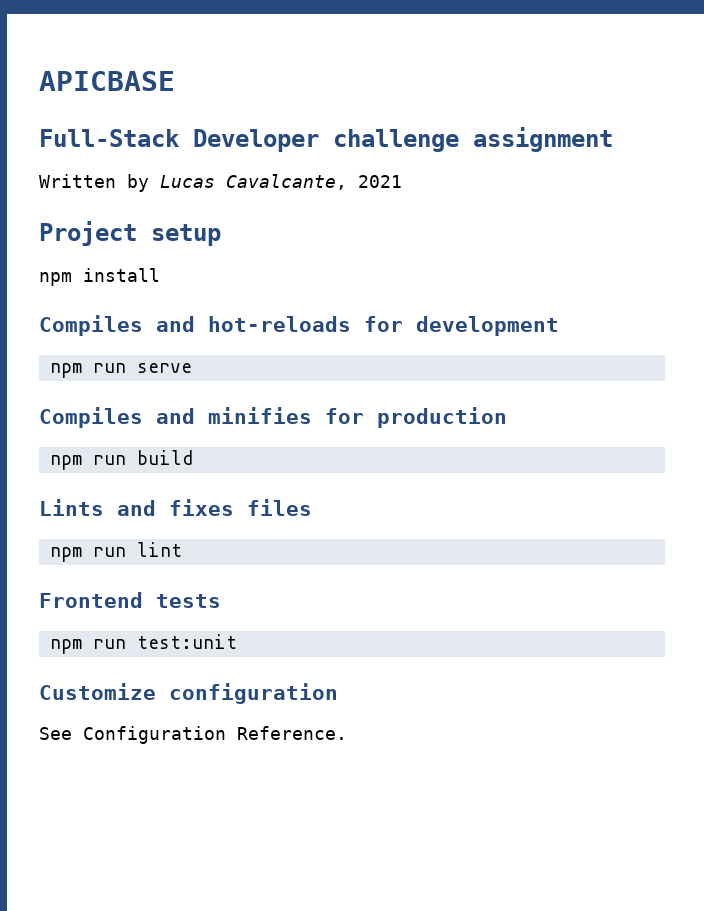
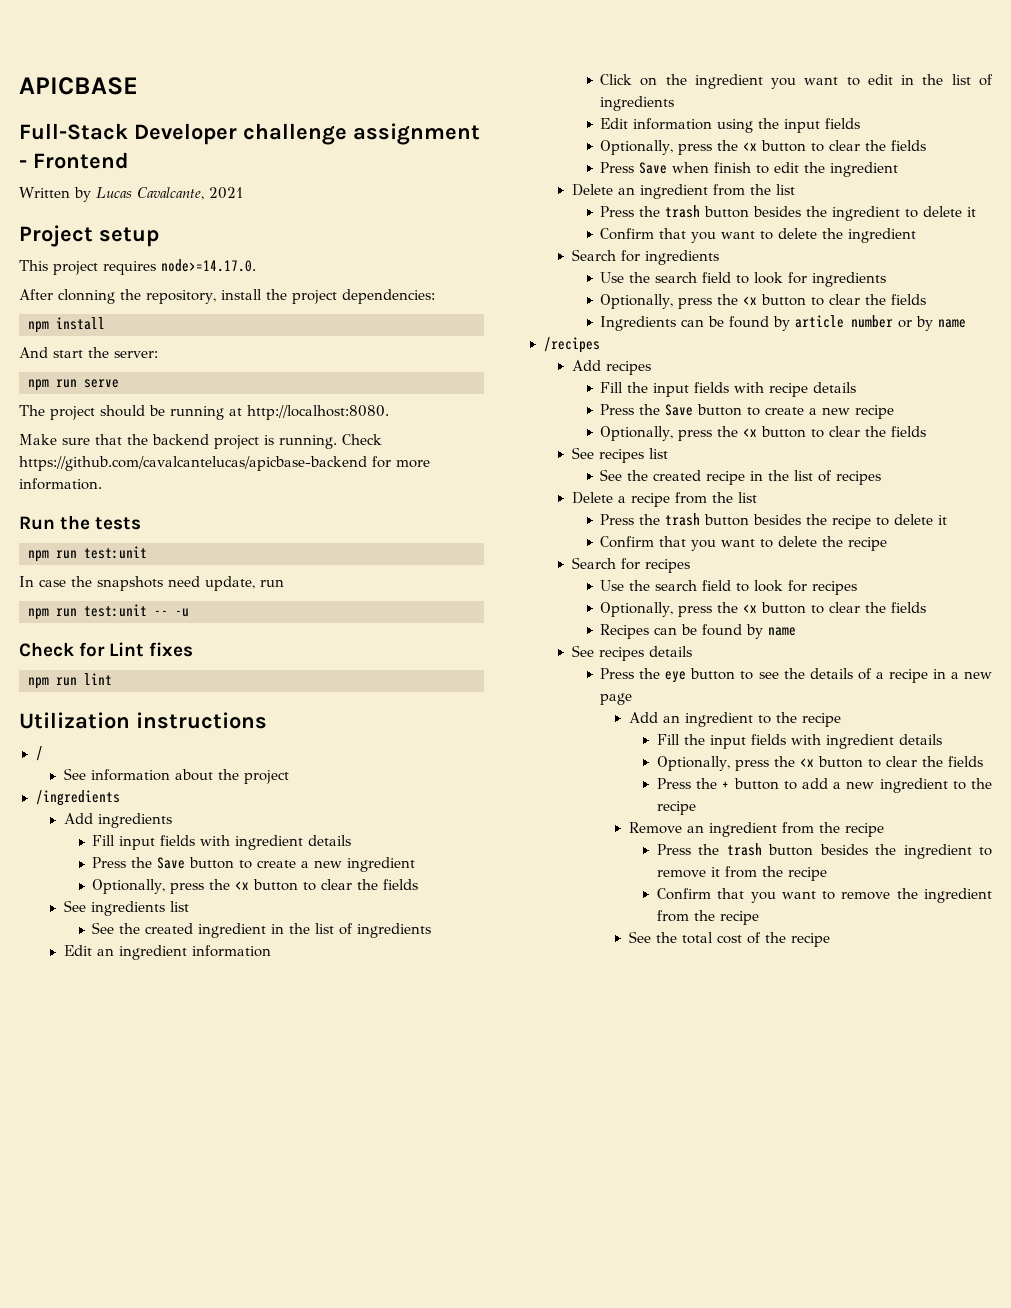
(613, 139) none -> [19,152,129,169] - Frontend
[39,268,160,286] [39,315,559,336] [49,363,192,378] [39,407,507,428] [49,450,193,470] [39,499,312,516] [49,542,182,562] [39,592,221,608] [49,634,237,654] [39,683,338,704] [39,726,347,744] npm install // Compiles and hot-reloads for development // npm run serve // Compiles and minifies for production // npm run build // Lints and fixes files // npm run lint // Frontend tests // npm run test:unit // Customize configuration // See Configuration Reference. -> [19,259,256,275] [19,289,435,304] [28,317,105,333] [19,347,158,358] [28,379,119,391] [19,405,389,420] [19,434,382,449] [19,456,430,471] [19,478,102,490] [19,515,142,530] [28,546,147,562] [19,576,284,591] [28,604,189,620] [19,642,194,657] [28,673,112,689] [19,712,267,729] [35,746,43,761] [63,768,289,784] [35,790,120,806] [63,813,172,828] [92,835,352,850] [92,857,416,872] [92,879,419,894] [63,900,189,916] [92,922,432,938] [63,945,271,960] [600,74,994,89] [600,96,675,111] [600,118,861,133] [600,140,927,155] [600,162,899,177] [571,184,795,199] [600,205,977,221] [600,228,917,243] [571,249,719,265] [600,272,887,287] [600,294,927,309] [600,315,967,331] [543,337,600,353] [571,360,651,375] [600,382,857,397] [600,404,895,419] [600,426,927,441] [571,447,668,463] [600,469,882,485] [571,492,757,507] [600,513,948,529] [600,536,888,551] [571,557,690,573] [600,580,858,595] [600,602,927,617] [600,624,797,639] [571,645,692,661] [600,668,992,683] [600,693,633,705] [628,712,841,727] [656,734,942,749] [656,756,983,771] [656,778,992,793] [656,801,696,815] [628,822,884,837] [656,843,992,859] [656,866,827,881] [656,888,992,903] [656,910,759,925] [628,931,830,947] This project requires node>=14.17.0. // After clonning the repository, install the project dependencies: // npm install // And start the server: // npm run serve // The project should be running at http://localhost:8080. // Make sure that the backend project is running. Check https://github.com/cavalcantelucas/apicbase-backend for more information. // Run the tests // npm run test:unit // In case the snapshots need update, run // npm run test:unit -- -u // Check for Lint fixes // npm run lint // Utilization instructions // / // See information about the project // /ingredients // Add ingredients // Fill input fields with ingredient details // Press the Save button to create a new ingredient // Optionally, press the <x button to clear the fields // See ingredients list // See the created ingredient in the list of ingredients // Edit an ingredient information // Click on the ingredient you want to edit in the list of ingredients // Edit information using the input fields // Optionally, press the <x button to clear the fields // Press Save when finish to edit the ingredient // Delete an ingredient from the list // Press the trash button besides the ingredient to delete it // Confirm that you want to delete the ingredient // Search for ingredients // Use the search field to look for ingredients // Optionally, press the <x button to clear the fields // Ingredients can be found by article number or by name // /recipes // Add recipes // Fill the input fields with recipe details // Press the Save button to create a new recipe // Optionally, press the <x button to clear the fields // See recipes list // See the created recipe in the list of recipes // Delete a recipe from the list // Press the trash button besides the recipe to delete it // Confirm that you want to delete the recipe // Search for recipes // Use the search field to look for recipes // Optionally, press the <x button to clear the fields // Recipes can be found by name // See recipes details // Press the eye button to see the details of a recipe in a new page // Add an ingredient to the recipe // Fill the input fields with ingredient details // Optionally, press the <x button to clear the fields // Press the + button to add a new ingredient to the recipe // Remove an ingredient from the recipe // Press the trash button besides the ingredient to remove it from the recipe // Confirm that you want to remove the ingredient from the recipe // See the total cost of the recipe

